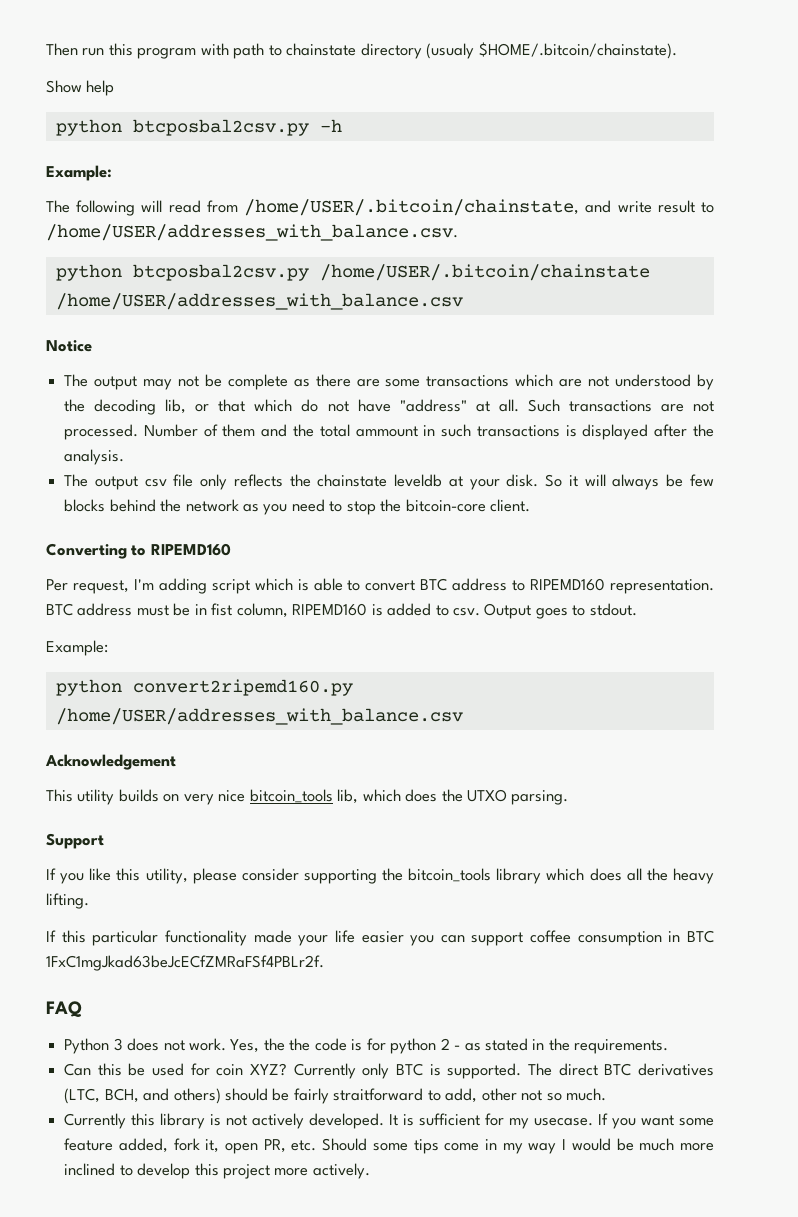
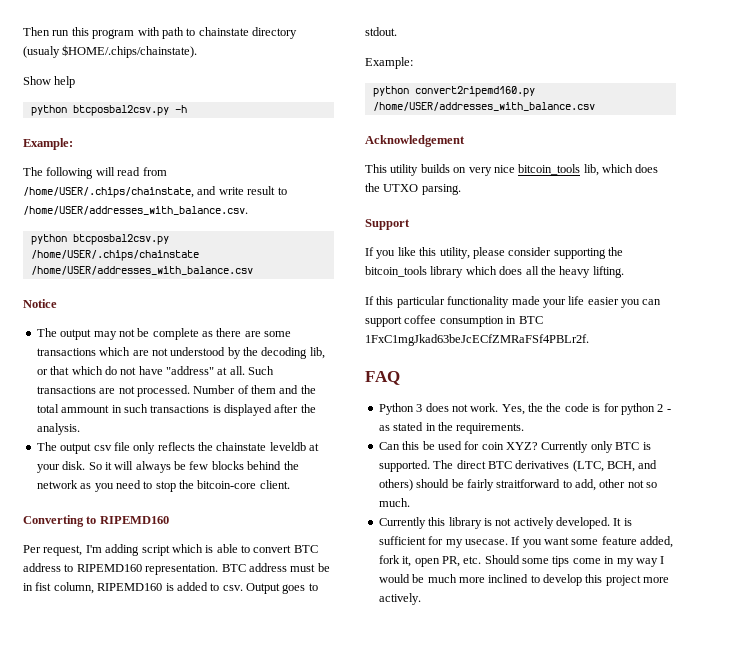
[478,42,677,59] $HOME/.bitcoin/chainstate). -> [62,45,198,58] $HOME/.chips/chainstate).
[244,199,580,216] /home/USER/.bitcoin/chainstate, -> [23,187,194,198] /home/USER/.chips/chainstate,
[319,264,650,281] /home/USER/.bitcoin/chainstate -> [30,250,199,261] /home/USER/.chips/chainstate

